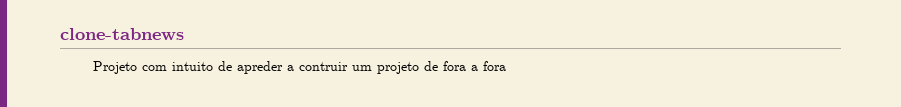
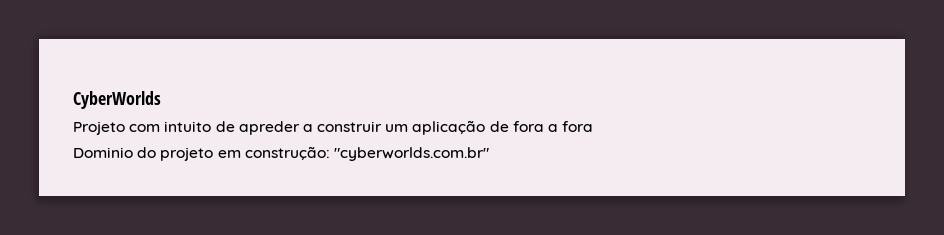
[60,28,184,40] clone-tabnews -> [73,91,161,109] CyberWorlds
[299,62,420,74] contruir um projeto -> [317,120,486,135] construir um aplicação
(507, 66) none -> [73,146,489,161] // Dominio do projeto em construção: "cyberworlds.com.br"

